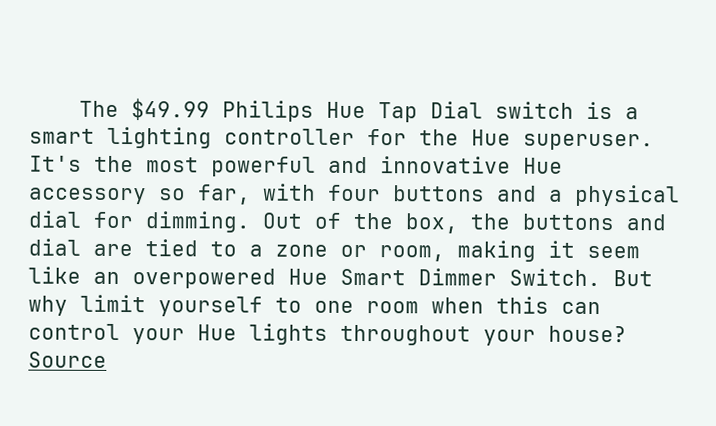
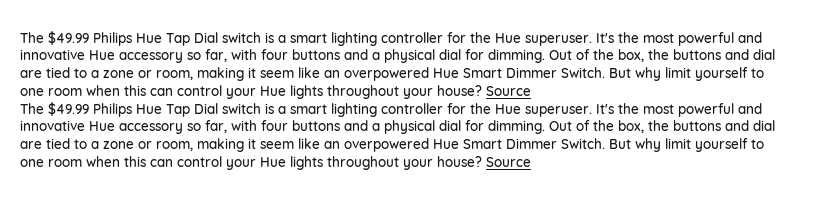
(107, 359) none -> [20,102,762,117] [20,120,775,134] [20,138,764,152] [20,156,531,170] // The $49.99 Philips Hue Tap Dial switch is a smart lighting controller for the Hue superuser. It's the most powerful and innovative Hue accessory so far, with four buttons and a physical dial for dimming. Out of the box, the buttons and dial are tied to a zone or room, making it seem like an overpowered Hue Smart Dimmer Switch. But why limit yourself to one room when this can control your Hue lights throughout your house? Source

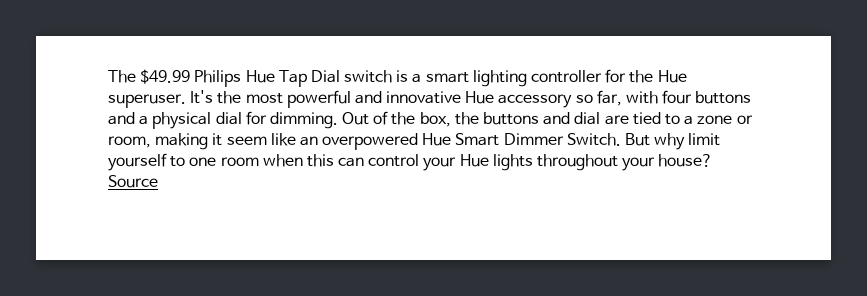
[20,102,762,117] [20,120,775,134] [20,138,764,152] [20,156,531,170] // The $49.99 Philips Hue Tap Dial switch is a smart lighting controller for the Hue superuser. It's the most powerful and innovative Hue accessory so far, with four buttons and a physical dial for dimming. Out of the box, the buttons and dial are tied to a zone or room, making it seem like an overpowered Hue Smart Dimmer Switch. But why limit yourself to one room when this can control your Hue lights throughout your house? Source -> (158, 181) none

